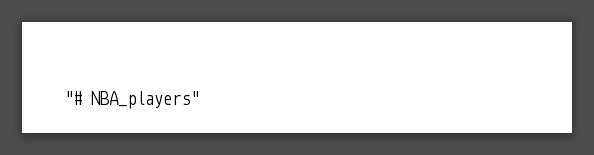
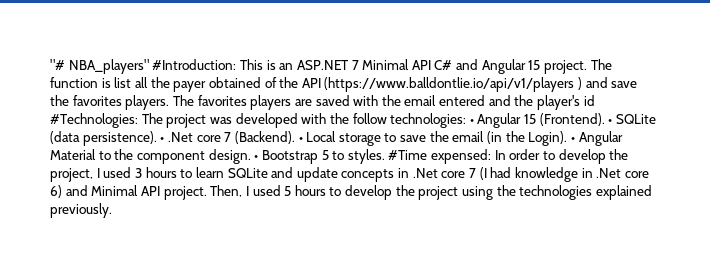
(199, 100) none -> [152,59,612,74] [50,77,638,92] [50,95,595,110] [50,113,657,128] [50,131,623,146] [50,149,629,164] [50,167,649,182] [50,185,652,200] [50,203,112,218] #Introduction: This is an ASP.NET 7 Minimal API C# and Angular 15 project. The function is list all the payer obtained of the API (https://www.balldontlie.io/api/v1/players ) and save the favorites players. The favorites players are saved with the email entered and the player's id #Technologies: The project was developed with the follow technologies: • Angular 15 (Frontend). • SQLite (data persistence). • .Net core 7 (Backend). • Local storage to save the email (in the Login). • Angular Material to the component design. • Bootstrap 5 to styles. #Time expensed: In order to develop the project, I used 3 hours to learn SQLite and update concepts in .Net core 7 (I had knowledge in .Net core 6) and Minimal API project. Then, I used 5 hours to develop the project using the technologies explained previously.

